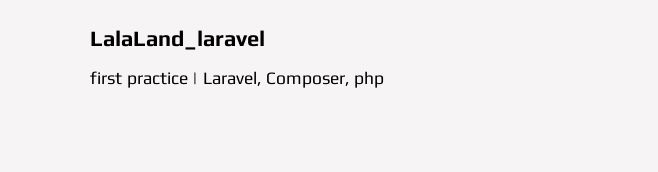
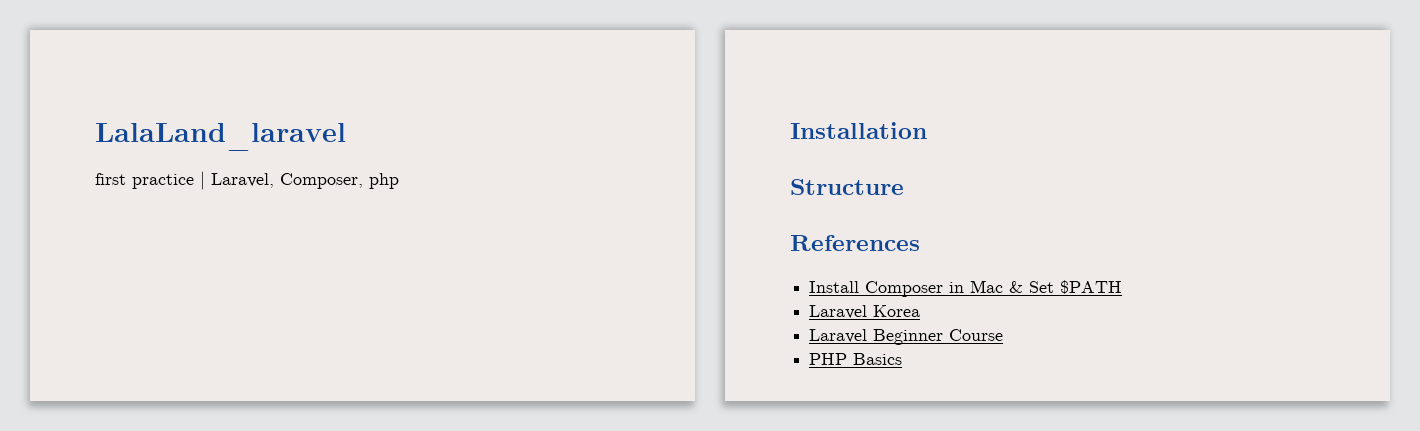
(384, 79) none -> [790,122,927,139] [790,179,904,195] [790,235,920,251] [809,280,1123,297] [809,305,921,319] [809,329,1004,345] [809,353,903,365] // Installation // Structure // References // Install Composer in Mac & Set $PATH // Laravel Korea // Laravel Beginner Course // PHP Basics

